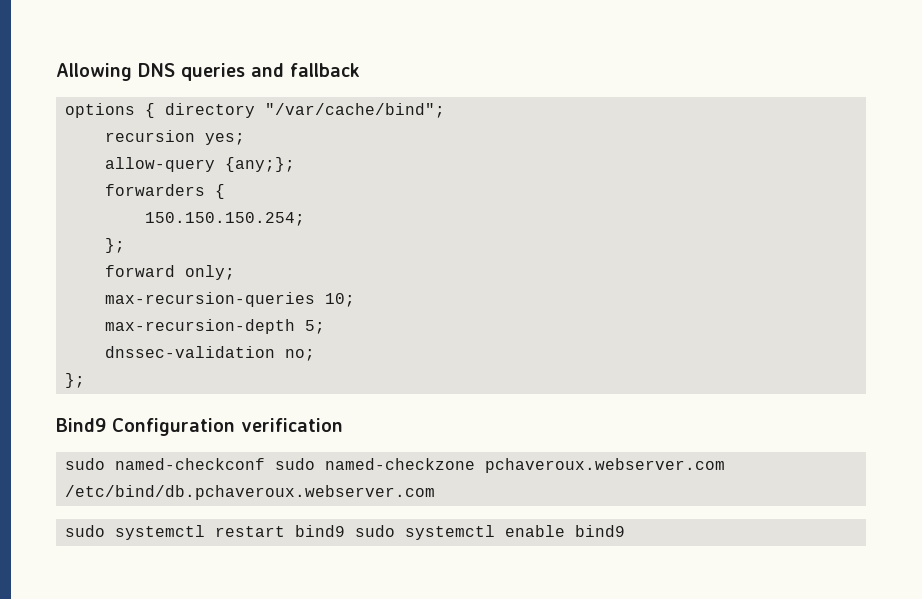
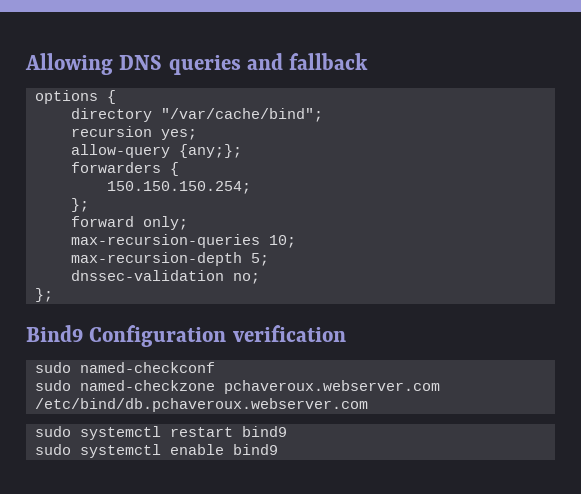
(156, 110) none -> (116, 97) //
(266, 464) none -> (215, 367) //
(346, 531) none -> (287, 431) //

